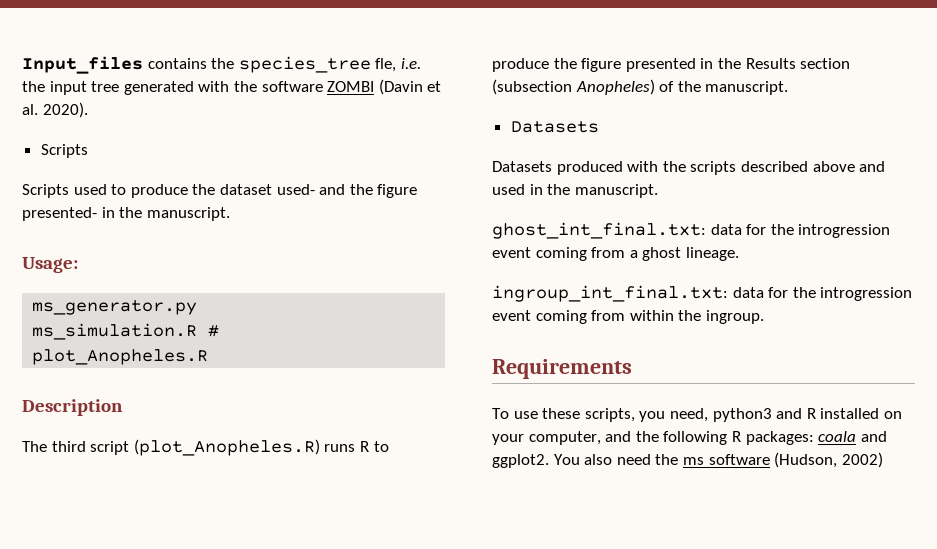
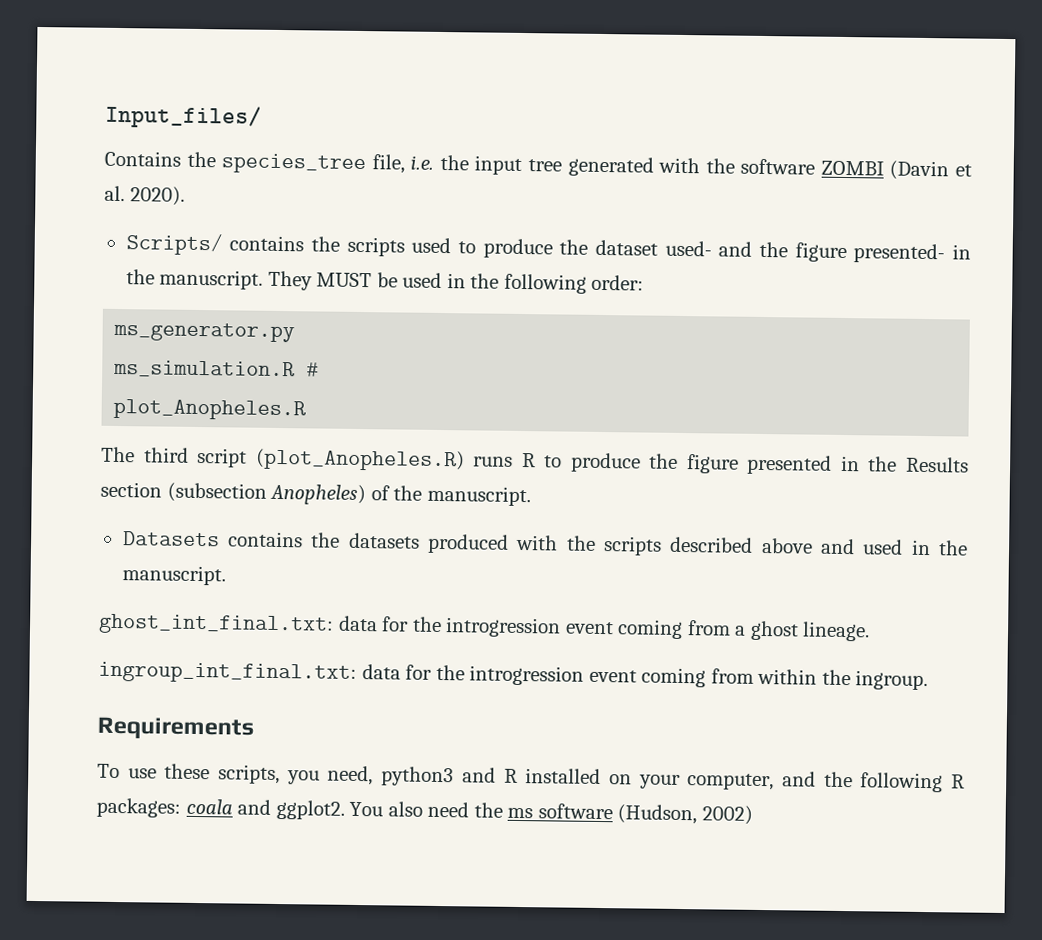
[22,56,207,74] Input_files contains -> [105,104,262,129] [104,150,181,167] Input_files/ // Contains
[375,58,397,72] fle, -> [371,154,405,174] file,
[40,144,88,158] [22,184,69,198] Scripts // Scripts -> [125,233,405,257] Scripts/ contains the scripts
[22,257,78,273] // Usage: -> [267,270,645,294] They MUST be used in the following order:
[22,399,123,416] // Description -> (307, 409) none
[492,161,552,172] // Datasets -> [227,531,420,549] contains the datasets

